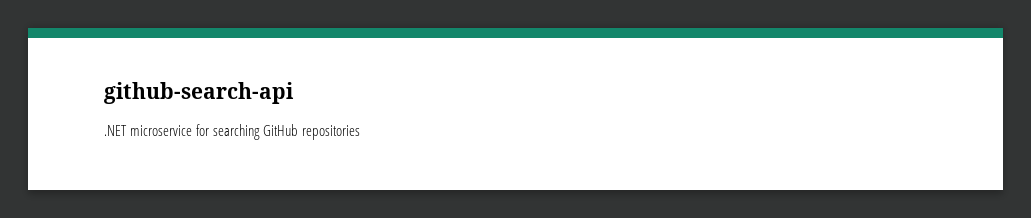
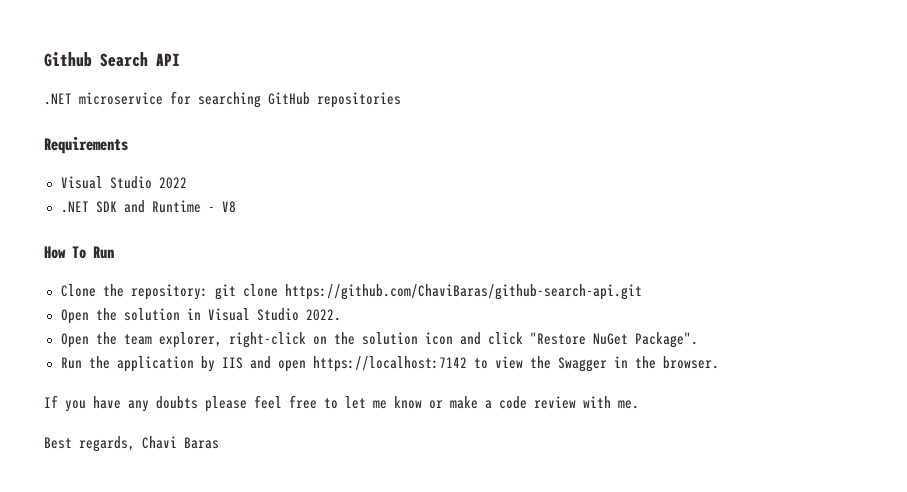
[104,82,294,104] github-search-api -> [44,52,180,67] Github Search API
(361, 132) none -> [44,136,128,154] [60,176,187,189] [60,200,236,213] [44,246,114,259] [60,284,642,300] [60,308,341,324] [60,332,698,348] [60,356,719,372] [44,395,639,412] [44,436,219,452] // Requirements // Visual Studio 2022 // .NET SDK and Runtime - V8 // How To Run // Clone the repository: git clone https://github.com/ChaviBaras/github-search-api.git // Open the solution in Visual Studio 2022. // Open the team explorer, right-click on the solution icon and click "Restore NuGet Package". // Run the application by IIS and open https://localhost:7142 to view the Swagger in the browser. // If you have any doubts please feel free to let me know or make a code review with me. // Best regards, Chavi Baras

